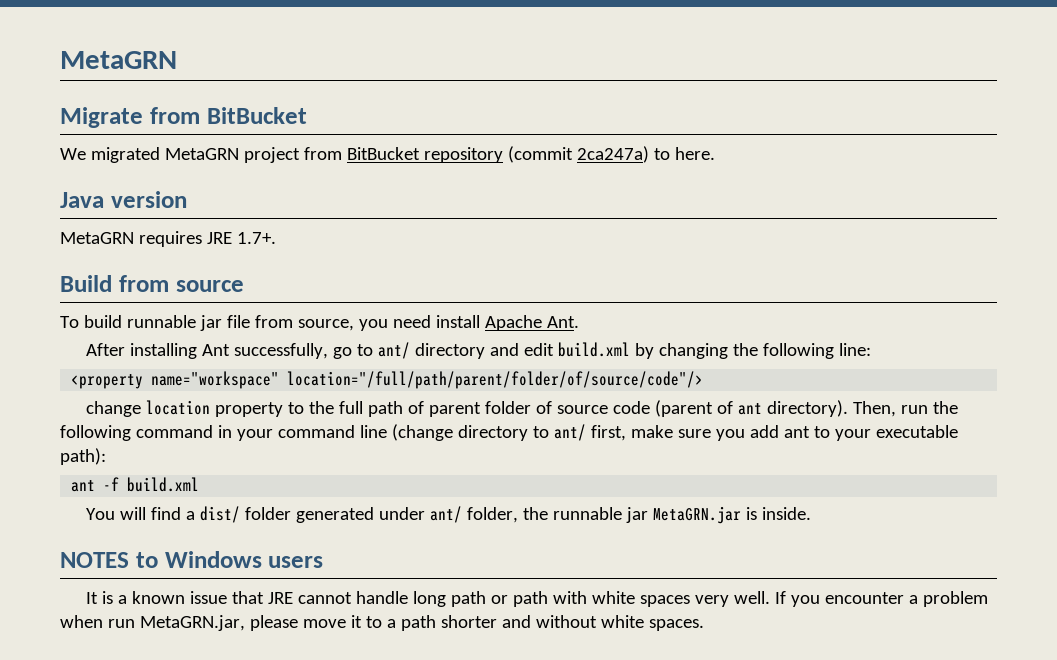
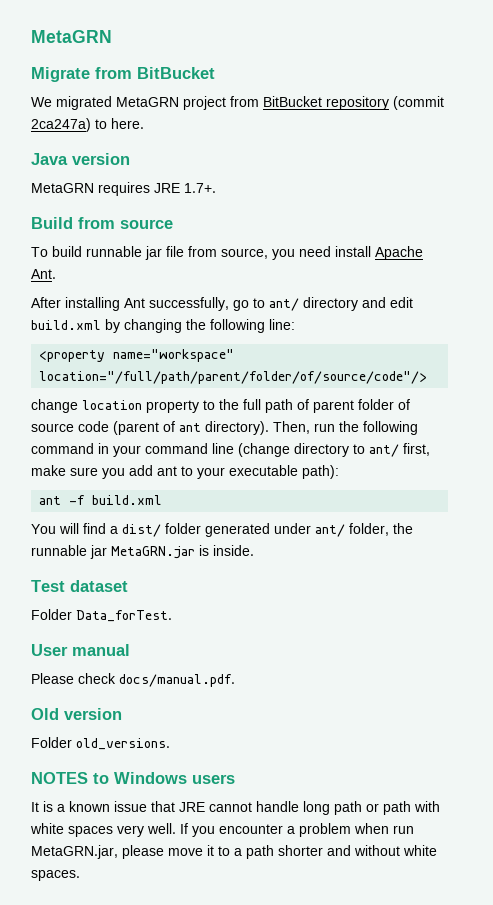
(811, 513) none -> [31,580,128,592] [31,609,172,622] [31,644,130,656] [31,673,235,687] [31,708,122,720] [31,737,170,750] // Test dataset // Folder Data_forTest. // User manual // Please check docs/manual.pdf. // Old version // Folder old_versions.

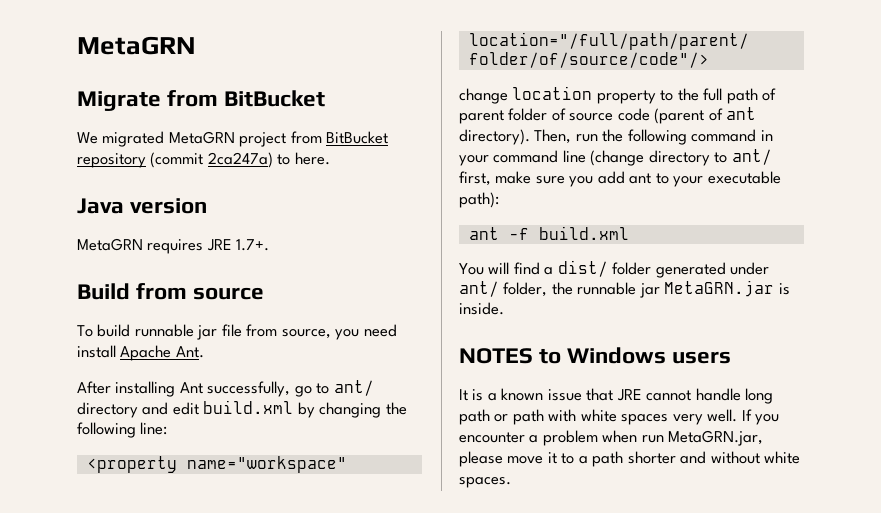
[31,580,128,592] [31,609,172,622] [31,644,130,656] [31,673,235,687] [31,708,122,720] [31,737,170,750] // Test dataset // Folder Data_forTest. // User manual // Please check docs/manual.pdf. // Old version // Folder old_versions. -> (504, 308) none

